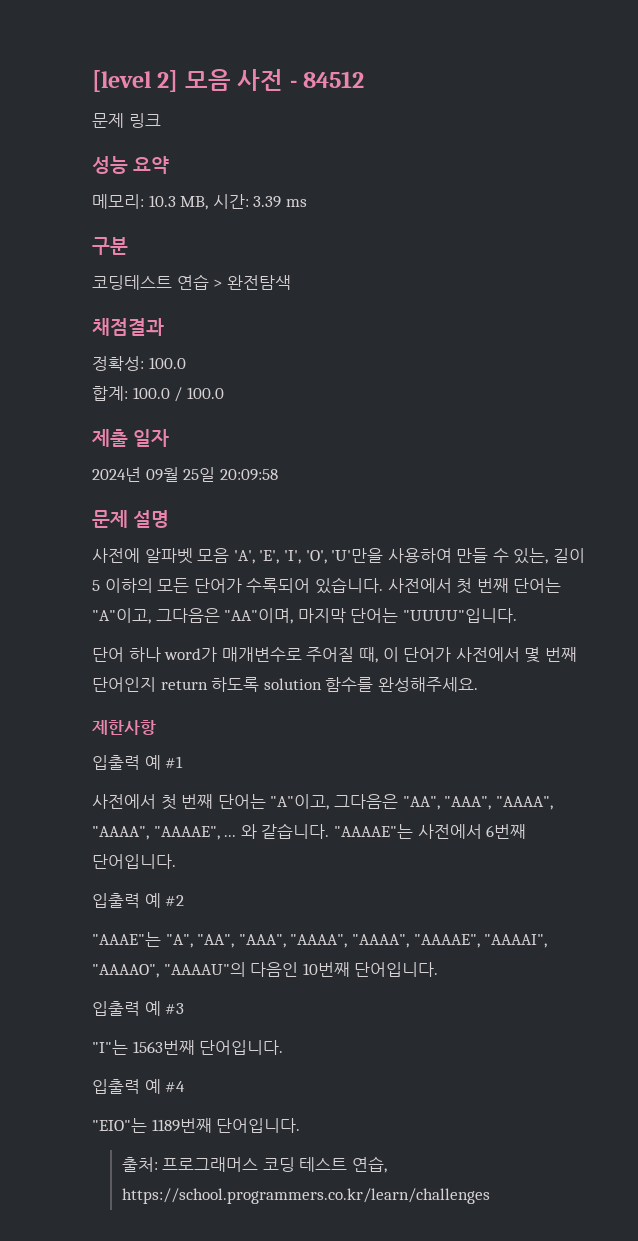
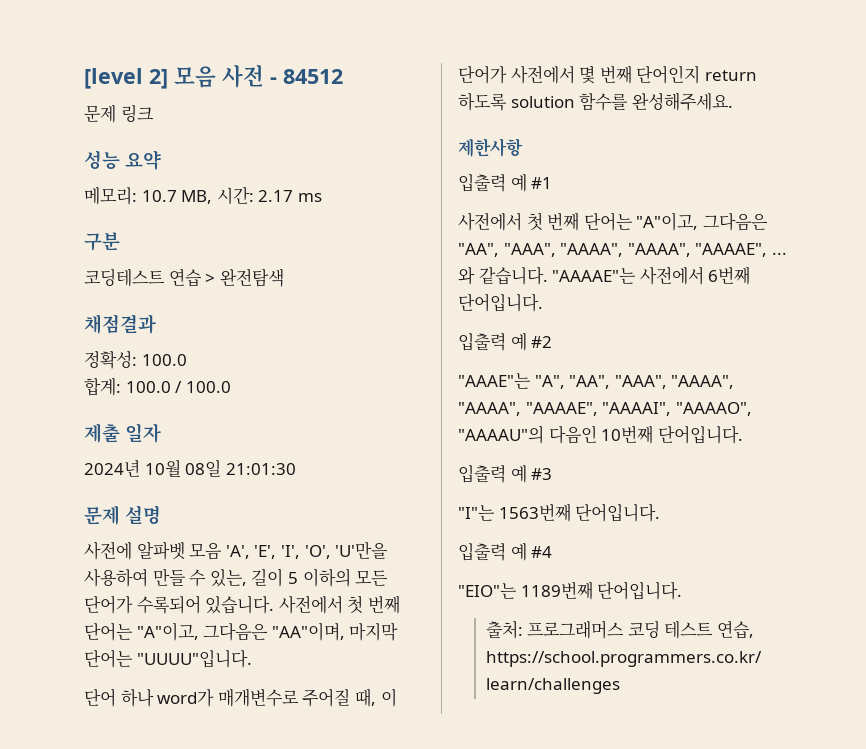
[148,195,176,207] 10.3 -> [141,190,177,202] 10.7
[253,196,282,208] 3.39 -> [258,190,294,202] 2.17
[145,467,278,482] 09월 25일 20:09:58 -> [144,460,296,477] 10월 08일 21:01:30

